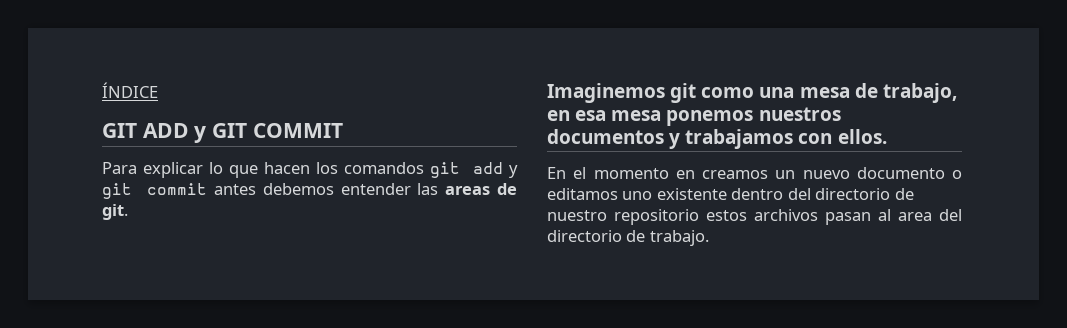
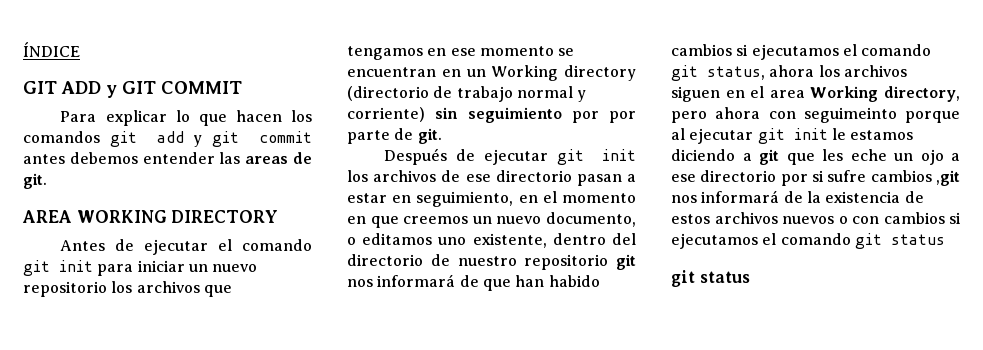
[547,83,957,103] [547,107,841,126] [547,129,887,149] [547,167,566,179] Imaginemos git como una mesa de trabajo, en esa mesa ponemos nuestros documentos y trabajamos con ellos. // En -> [22,210,279,223] [60,239,312,255] [23,260,258,276] [23,281,232,297] [347,46,575,60] [347,65,636,81] [347,86,587,102] [347,107,636,123] [347,128,442,144] [384,148,636,165] [347,170,636,186] [347,191,538,207] AREA WORKING DIRECTORY // Antes de ejecutar el comando git init para iniciar un nuevo repositorio los archivos que tengamos en ese momento se encuentran en un Working directory (directorio de trabajo normal y corriente) sin seguimiento por por parte de git. // Después de ejecutar git init los archivos de ese directorio pasan a estar en seguimiento, en
[702,167,945,179] creamos un nuevo documento -> [370,212,636,228] que creemos un nuevo documento,
[656,188,727,200] existente -> [472,233,547,248] existente,
[706,209,962,225] [547,230,709,246] estos archivos pasan al area del directorio de trabajo. -> [616,254,636,270] [347,274,600,291] [671,44,932,60] [671,65,907,81] [671,86,960,102] [671,107,960,123] [671,128,914,144] [671,149,960,165] [671,170,960,186] [671,190,924,203] [671,212,961,224] [671,233,945,249] [671,270,750,287] git nos informará de que han habido cambios si ejecutamos el comando git status, ahora los archivos siguen en el area Working directory, pero ahora con seguimeinto porque al ejecutar git init le estamos diciendo a git que les eche un ojo a ese directorio por si sufre cambios ,git nos informará de la existencia de estos archivos nuevos o con cambios si ejecutamos el comando git status // git status

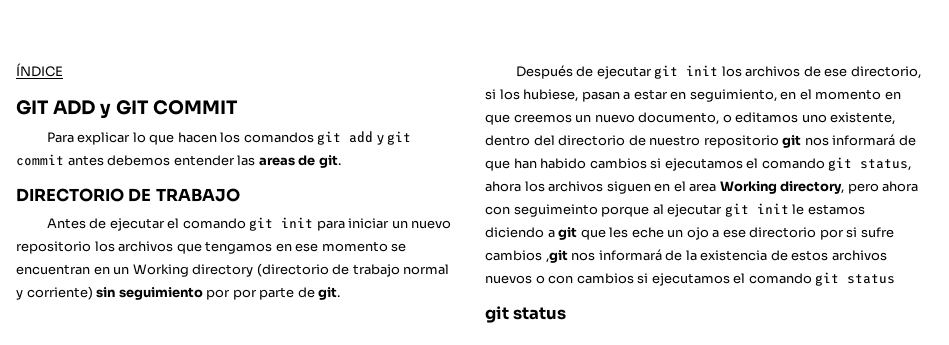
[22,210,279,223] AREA WORKING DIRECTORY -> [16,188,240,202] DIRECTORIO DE TRABAJO
[495,170,572,182] directorio -> [850,66,921,79] [485,89,579,102] directorio, si los hubiese,

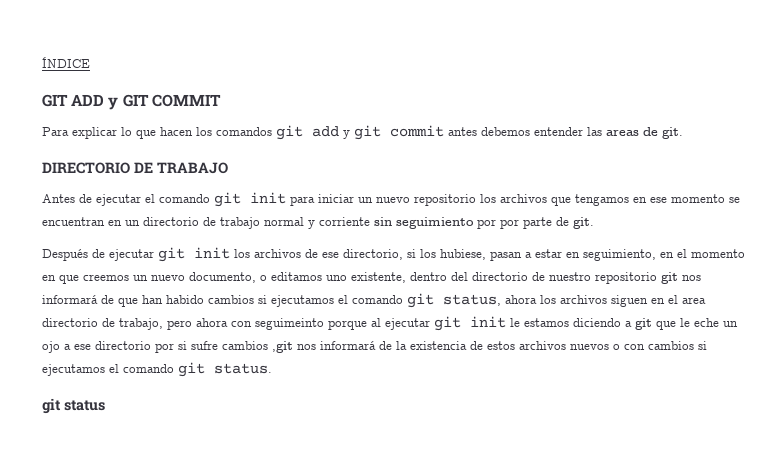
[132,263,329,277] Working directory (directorio -> [143,217,199,226] directorio
[26,286,93,300] corriente) -> [319,217,370,226] corriente
[719,181,845,194] Working directory, -> [42,318,163,330] directorio de trabajo,
[609,227,629,238] les -> [680,318,690,327] le
[847,274,896,284] status -> [214,363,272,374] status.

